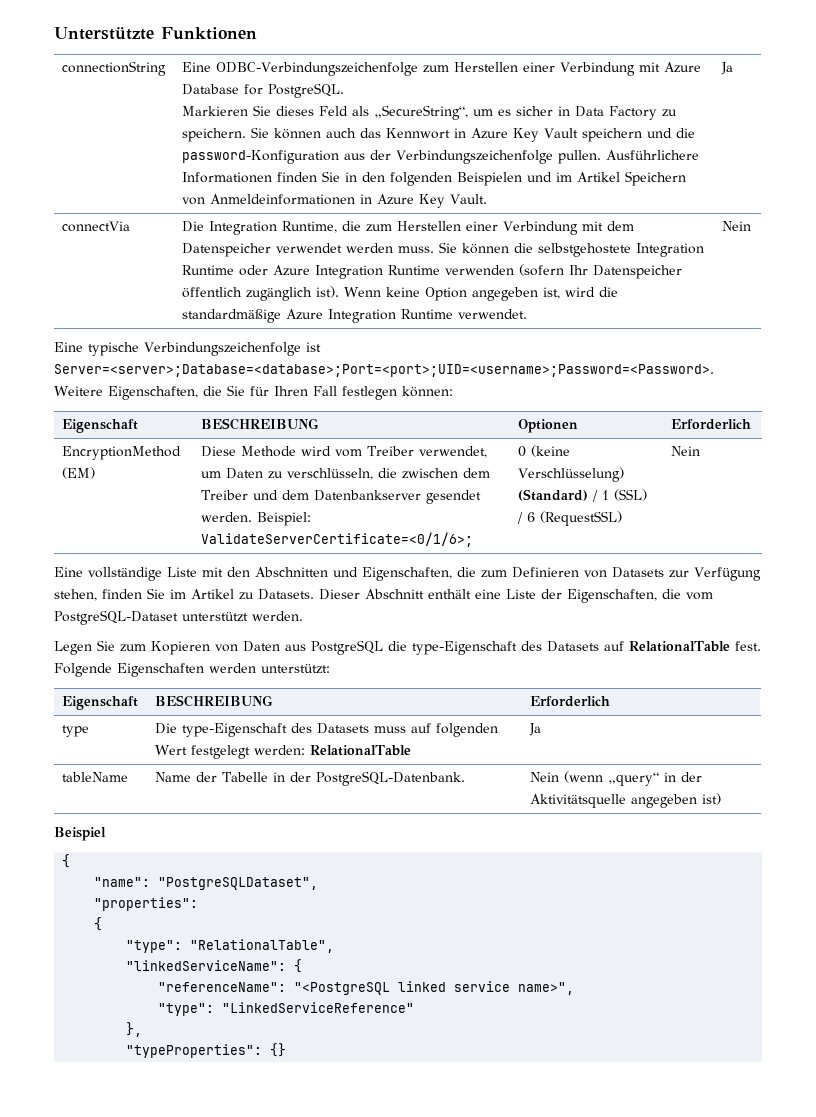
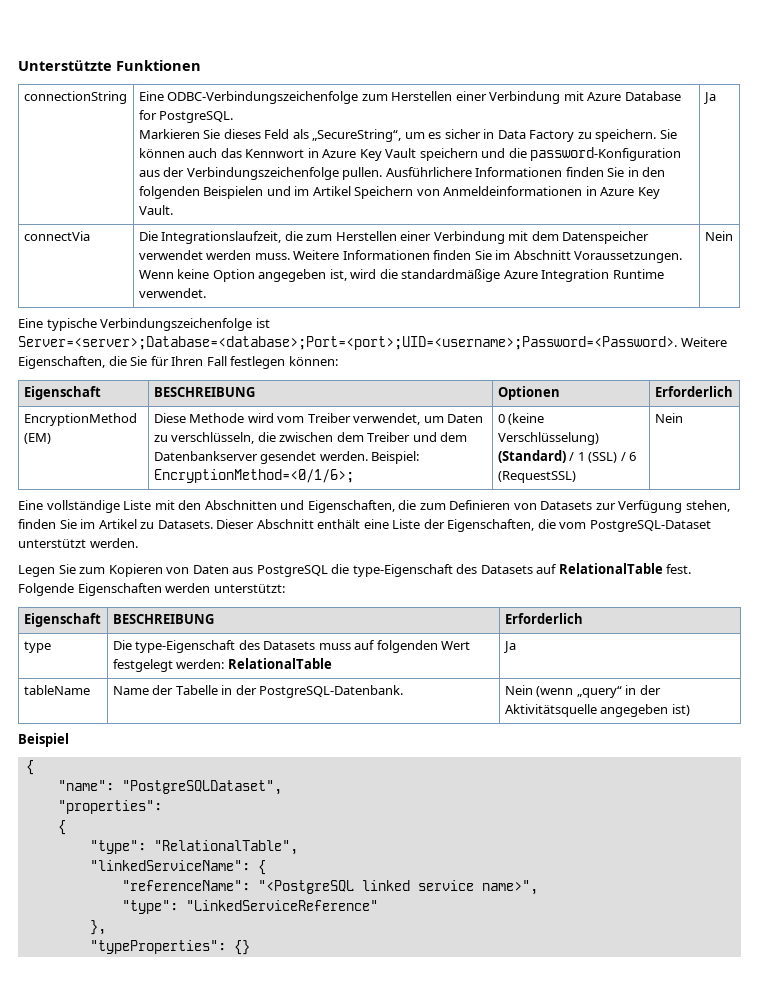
[209,221,338,235] Integration Runtime, -> [161,231,282,244] Integrationslaufzeit,
[439,242,705,257] [182,264,683,279] [182,286,340,301] Sie können die selbstgehostete Integration Runtime oder Azure Integration Runtime verwenden (sofern Ihr Datenspeicher öffentlich zugänglich ist). -> [293,250,683,263] Weitere Informationen finden Sie im Abschnitt Voraussetzungen.
[201,532,474,547] ValidateServerCertificate=<0/1/6>; -> [153,469,354,483] EncryptionMethod=<0/1/6>;

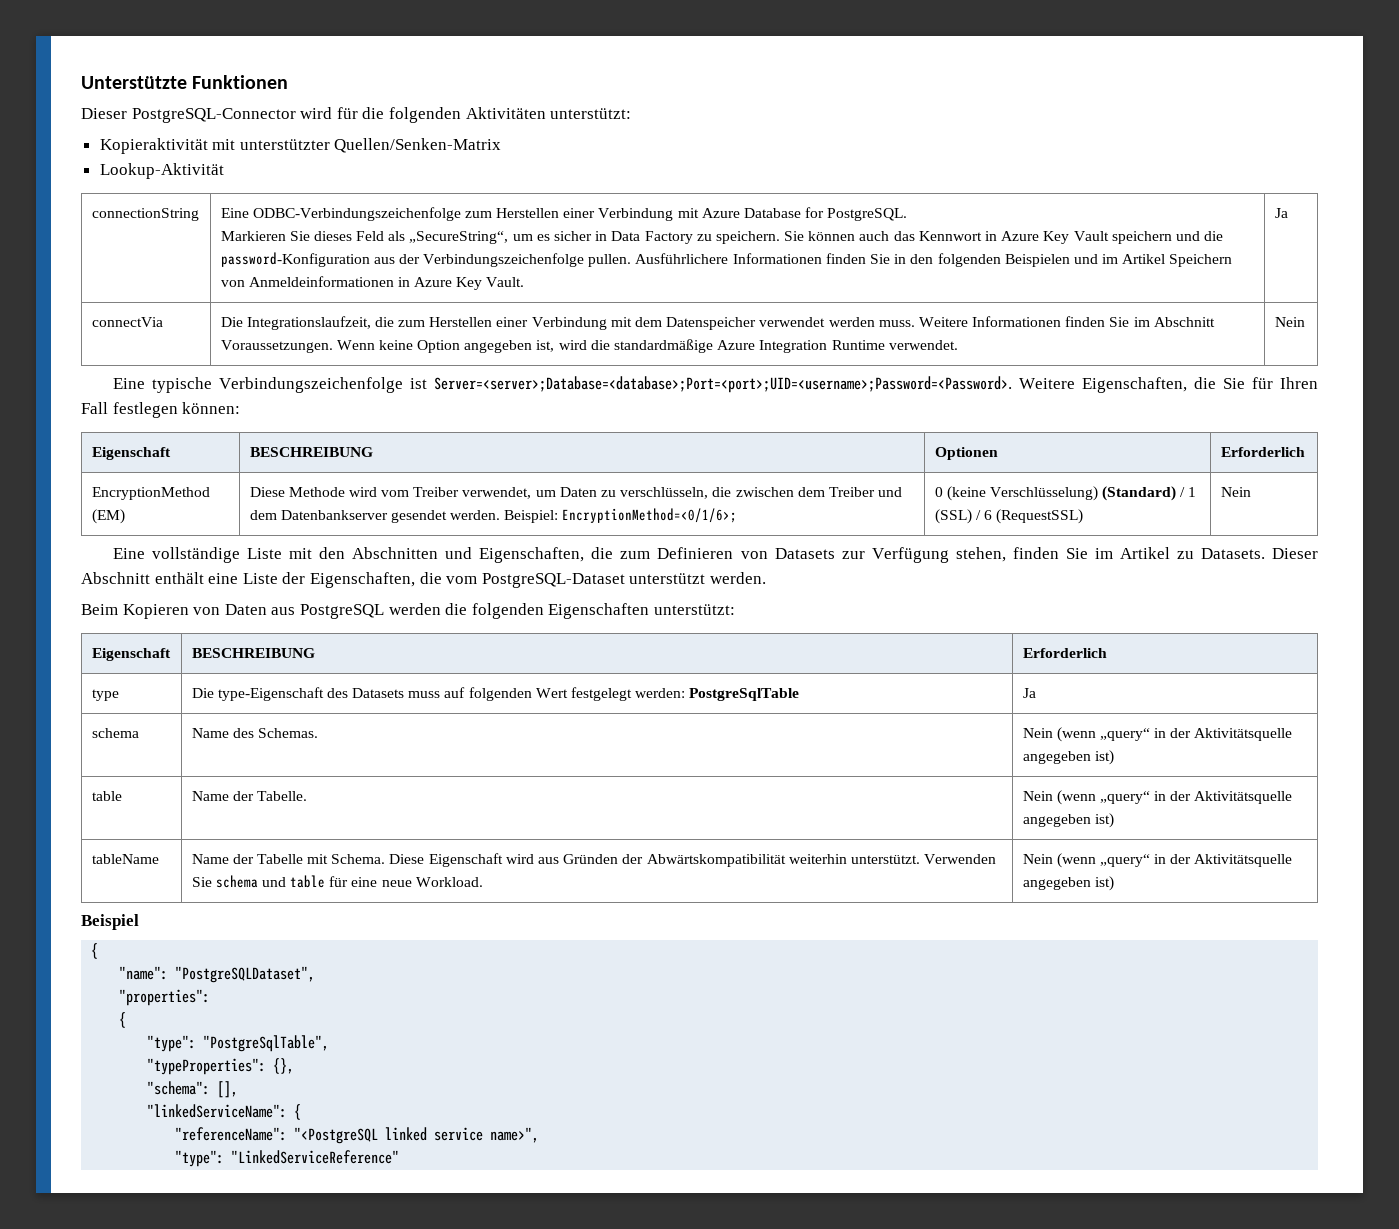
(201, 65) none -> [81,107,632,123] [99,138,502,154] [99,163,224,179] // Dieser PostgreSQL-Connector wird für die folgenden Aktivitäten unterstützt: // Kopieraktivität mit unterstützter Quellen/Senken-Matrix // Lookup-Aktivität
[18,564,106,577] Legen Sie zum -> [81,604,118,615] Beim
[331,563,692,577] [18,583,211,596] die type-Eigenschaft des Datasets auf RelationalTable fest. Folgende Eigenschaften werden -> [388,603,650,619] werden die folgenden Eigenschaften
[227,658,332,669] [502,641,516,653] [23,685,90,695] [112,685,404,698] RelationalTable | Ja // tableName | Name der Tabelle in der PostgreSQL-Datenbank. -> [689,688,800,701] [1022,688,1036,698] [91,728,139,738] [191,728,318,738] [1022,727,1293,742] [1022,750,1114,765] [91,791,122,801] [191,791,307,801] [1022,790,1293,805] [1022,813,1114,828] [91,854,159,864] [191,853,997,867] [191,875,483,888] PostgreSqlTable | Ja // schema | Name des Schemas. | Nein (wenn „query“ in der Aktivitätsquelle angegeben ist) // table | Name der Tabelle. | Nein (wenn „query“ in der Aktivitätsquelle angegeben ist) // tableName | Name der Tabelle mit Schema. Diese Eigenschaft wird aus Gründen der Abwärtskompatibilität weiterhin unterstützt. Verwenden Sie schema und table für eine neue Workload.
[153,840,298,855] "RelationalTable", -> [203,1035,330,1052] [147,1058,295,1075] [147,1081,239,1098] "PostgreSqlTable", // "typeProperties": {}, // "schema": [],
[89,920,106,935] [89,940,250,955] // }, // "typeProperties": {} -> (400, 1157) none

